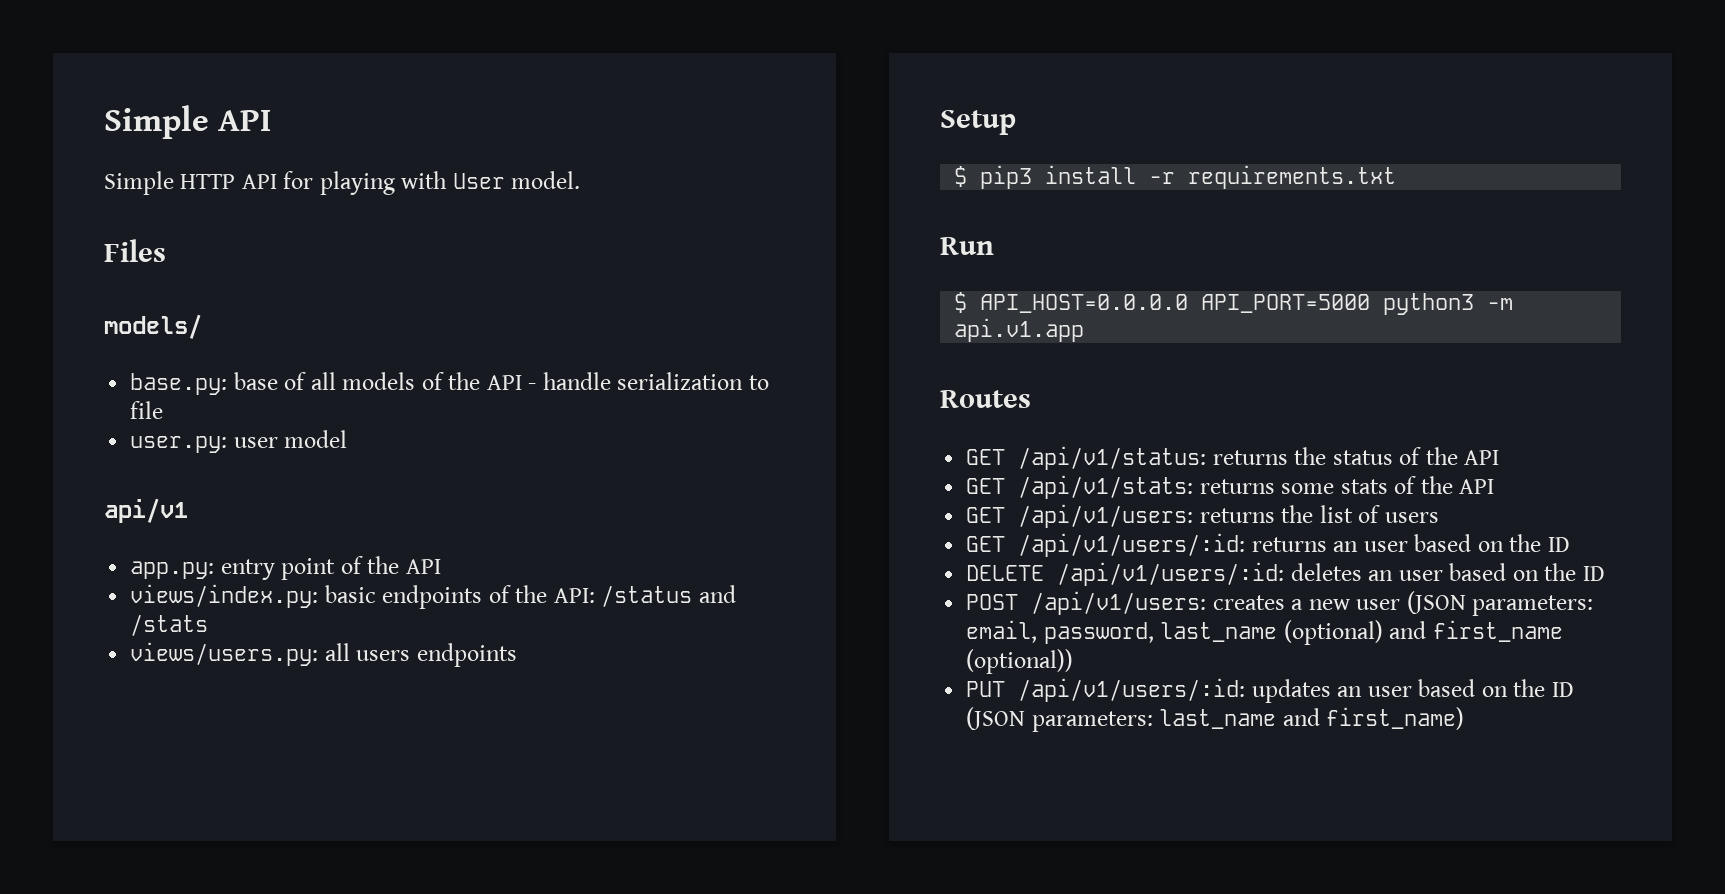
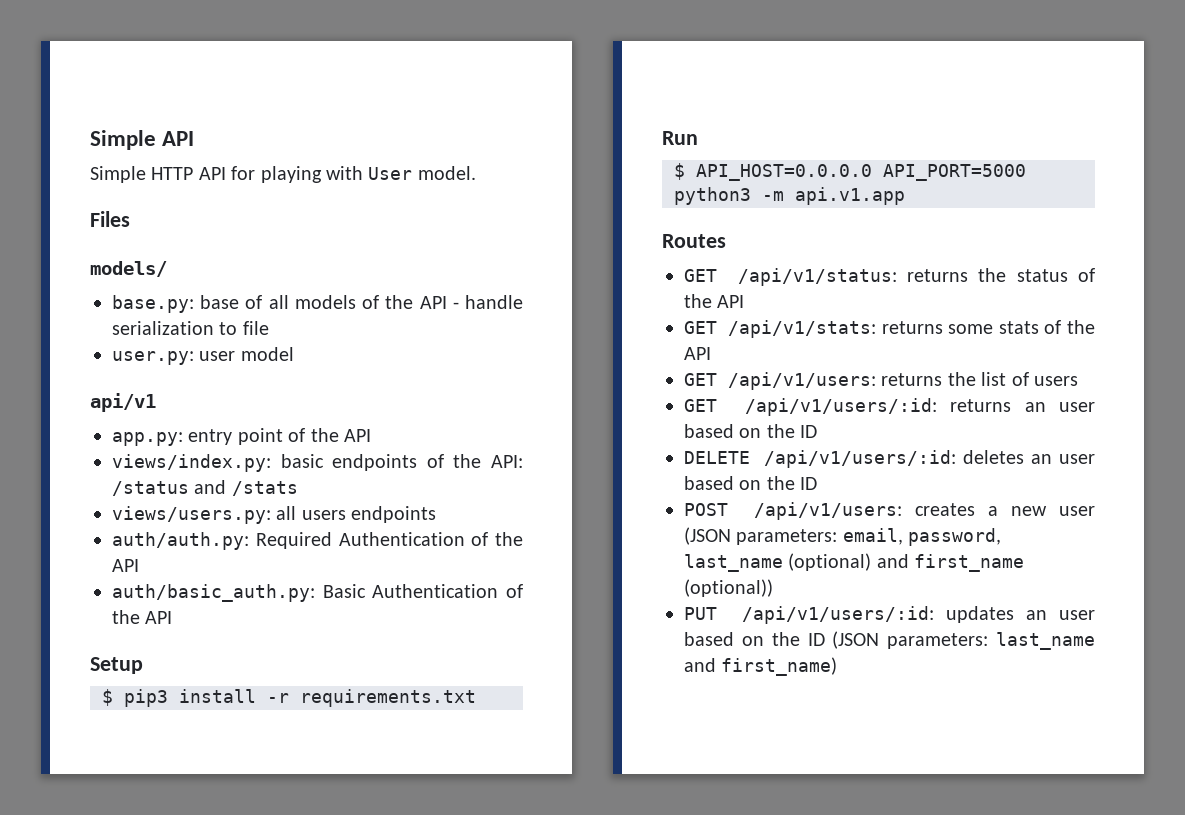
(517, 655) none -> [112,532,523,550] [112,559,139,572] [112,584,523,602] [112,610,173,624] // auth/auth.py: Required Authentication of the API // auth/basic_auth.py: Basic Authentication of the API

